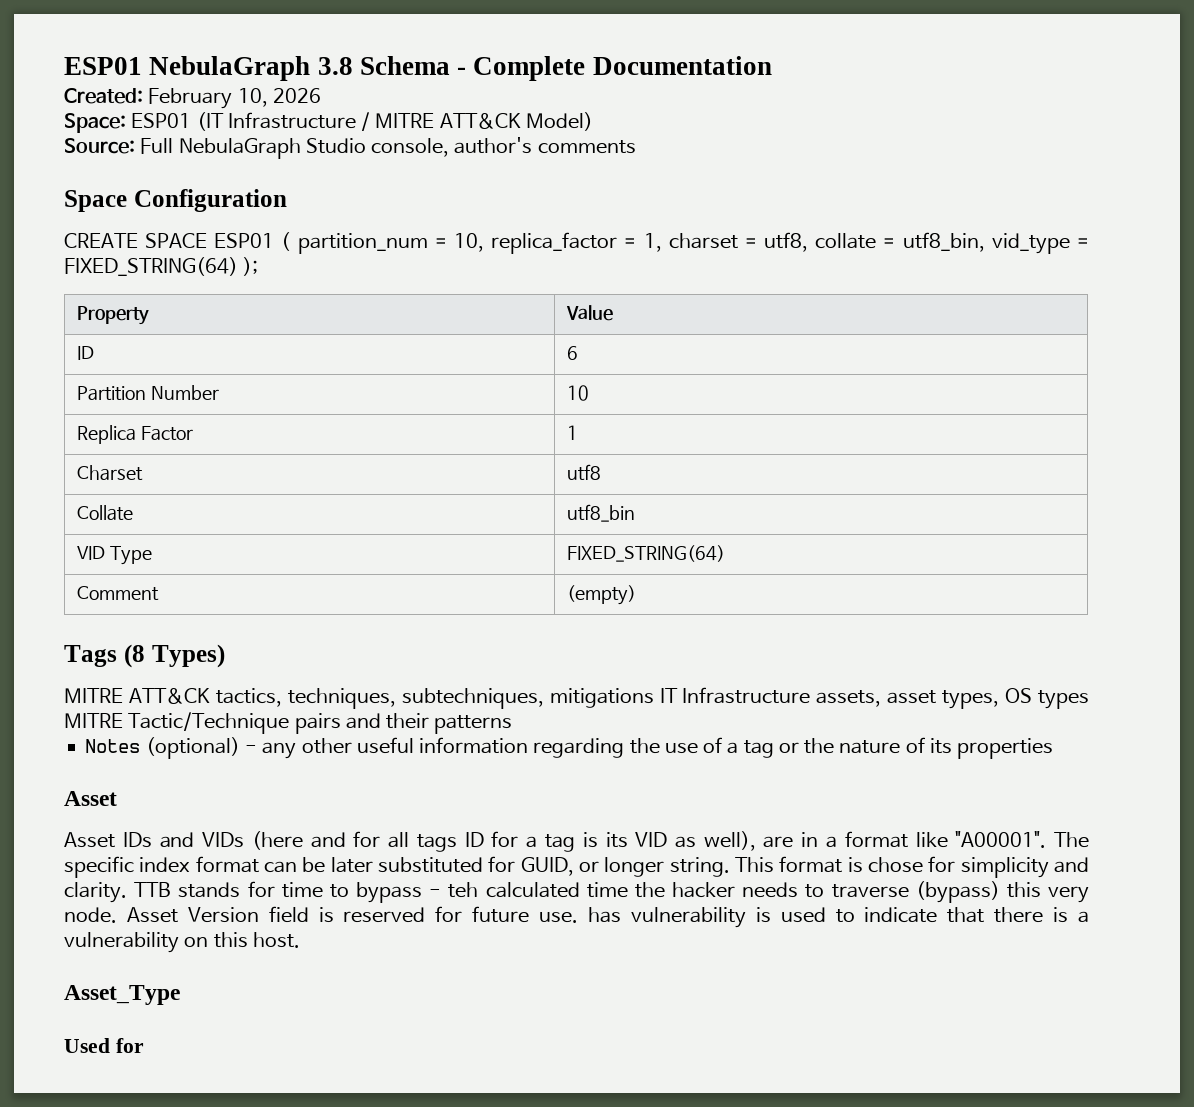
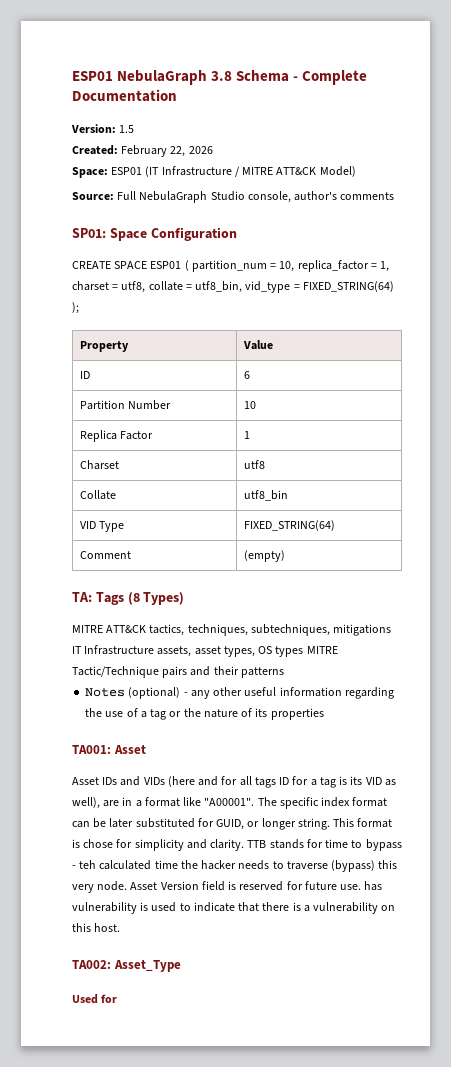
(772, 65) none -> [71,124,135,133] // Version: 1.5
[237,88,268,107] 10, -> [170,146,186,157] 22,
(636, 147) none -> [72,228,106,238] SP01:
(637, 595) none -> [72,592,92,602] TA:
(1054, 748) none -> [72,745,111,754] TA001:
(300, 940) none -> [72,960,111,969] TA002:

